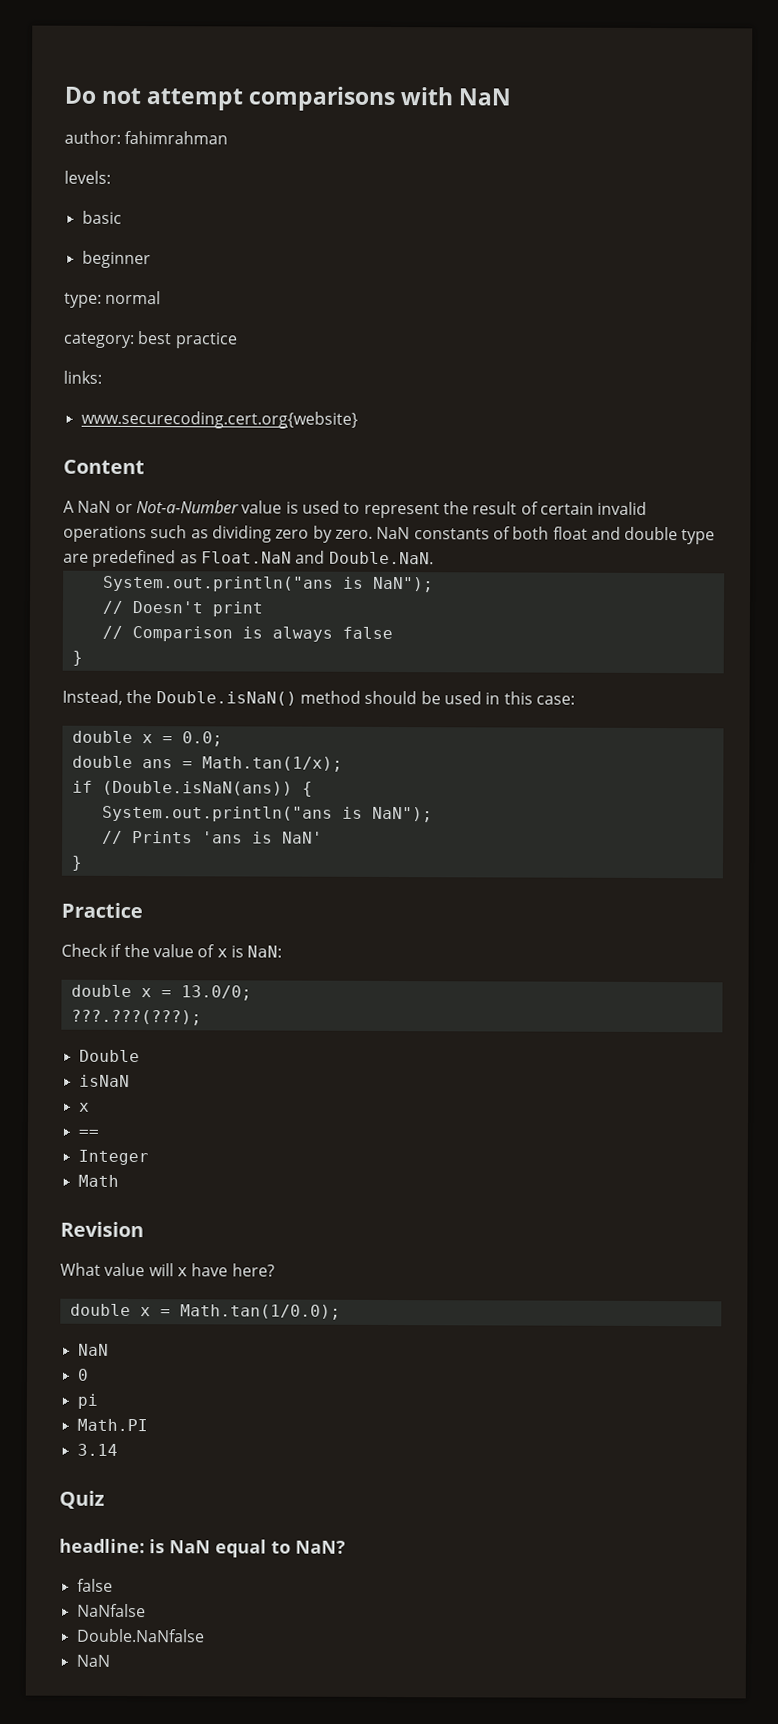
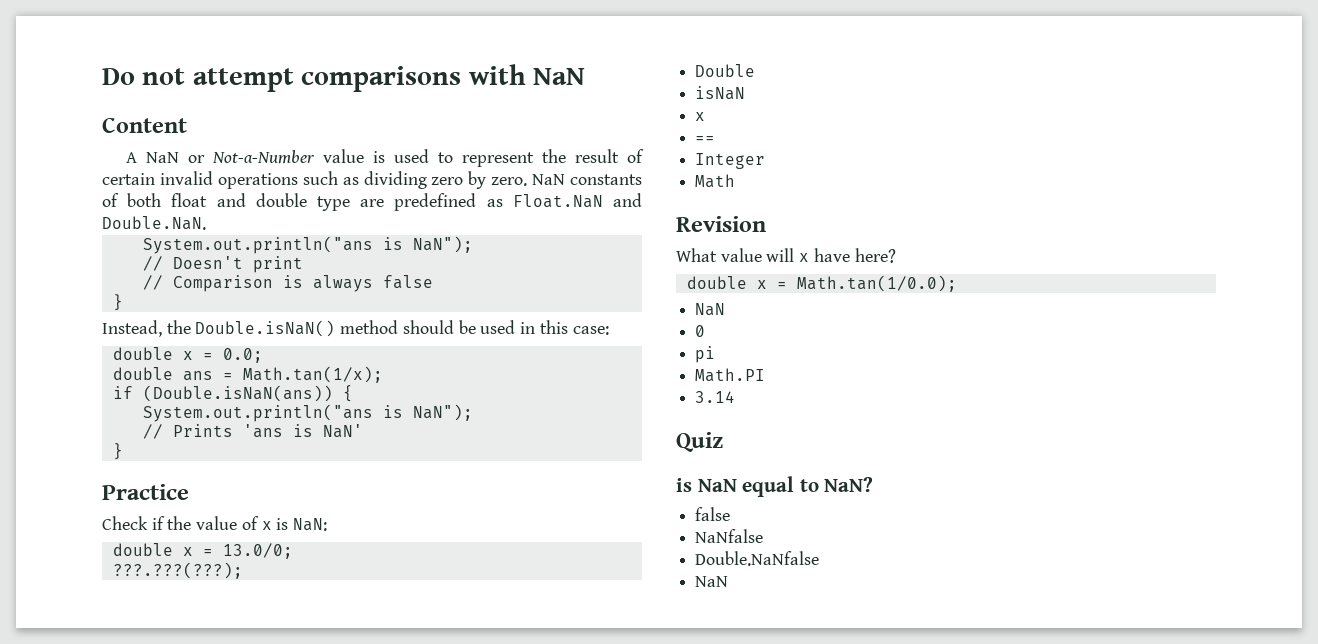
[64,130,229,145] [64,170,111,184] [81,210,122,224] [81,250,151,269] [64,290,162,308] [63,331,238,349] [63,370,102,384] [80,410,358,429] // author: fahimrahman // levels: // basic // beginner // type: normal // category: best practice // links: // www.securecoding.cert.org{website} -> (586, 76) none
[59,1538,145,1554] headline: -> (723, 442) none

